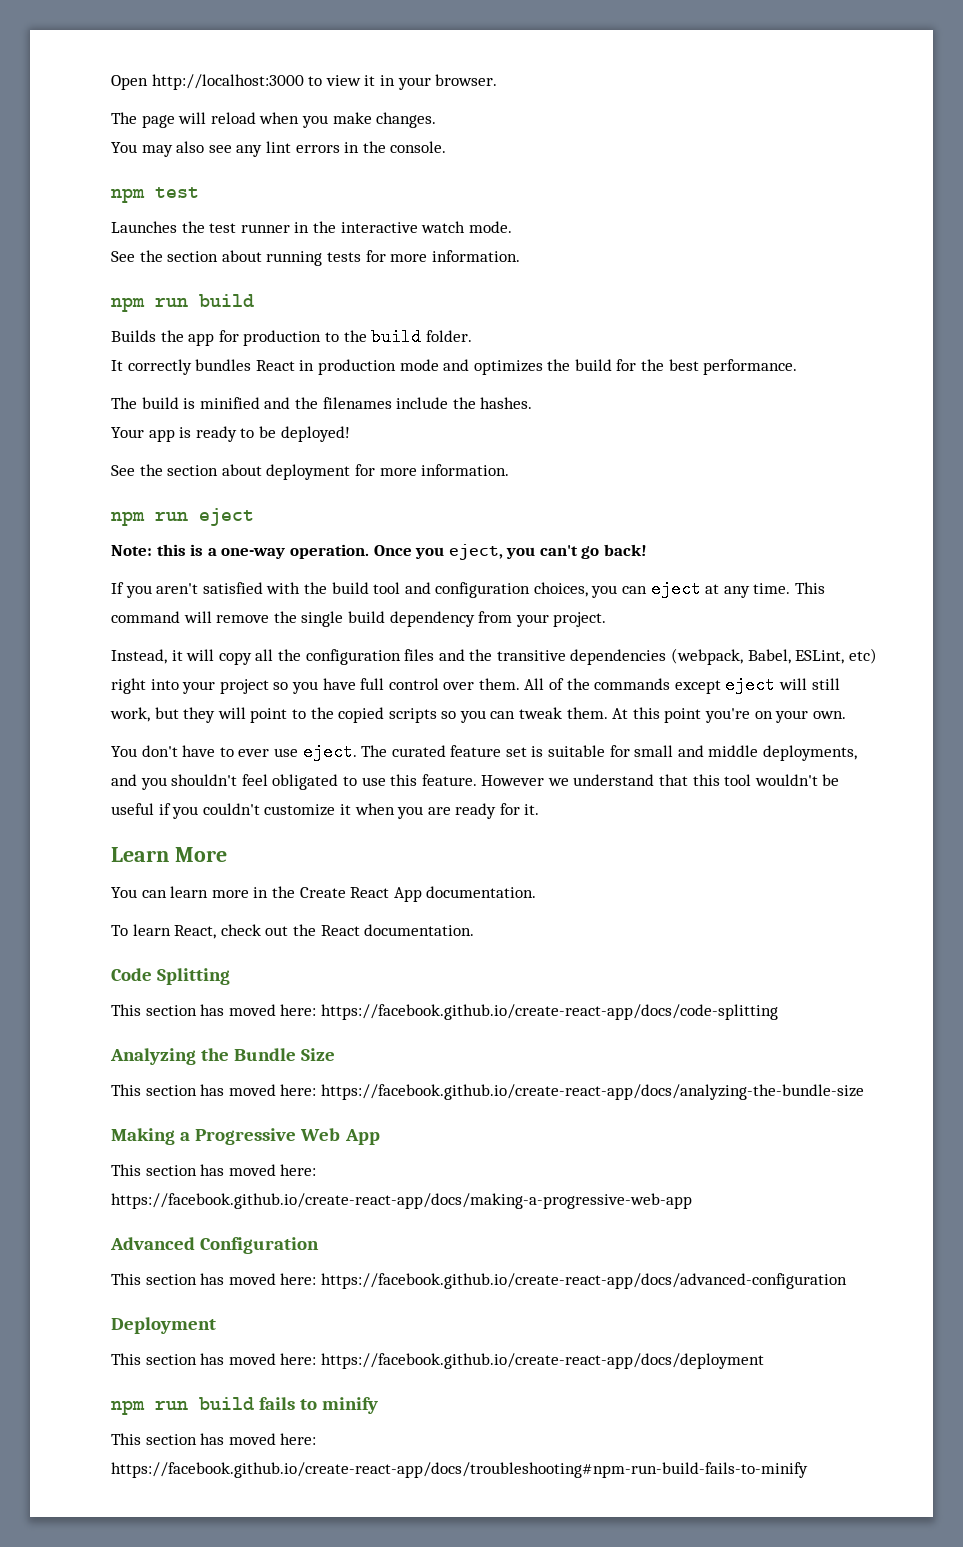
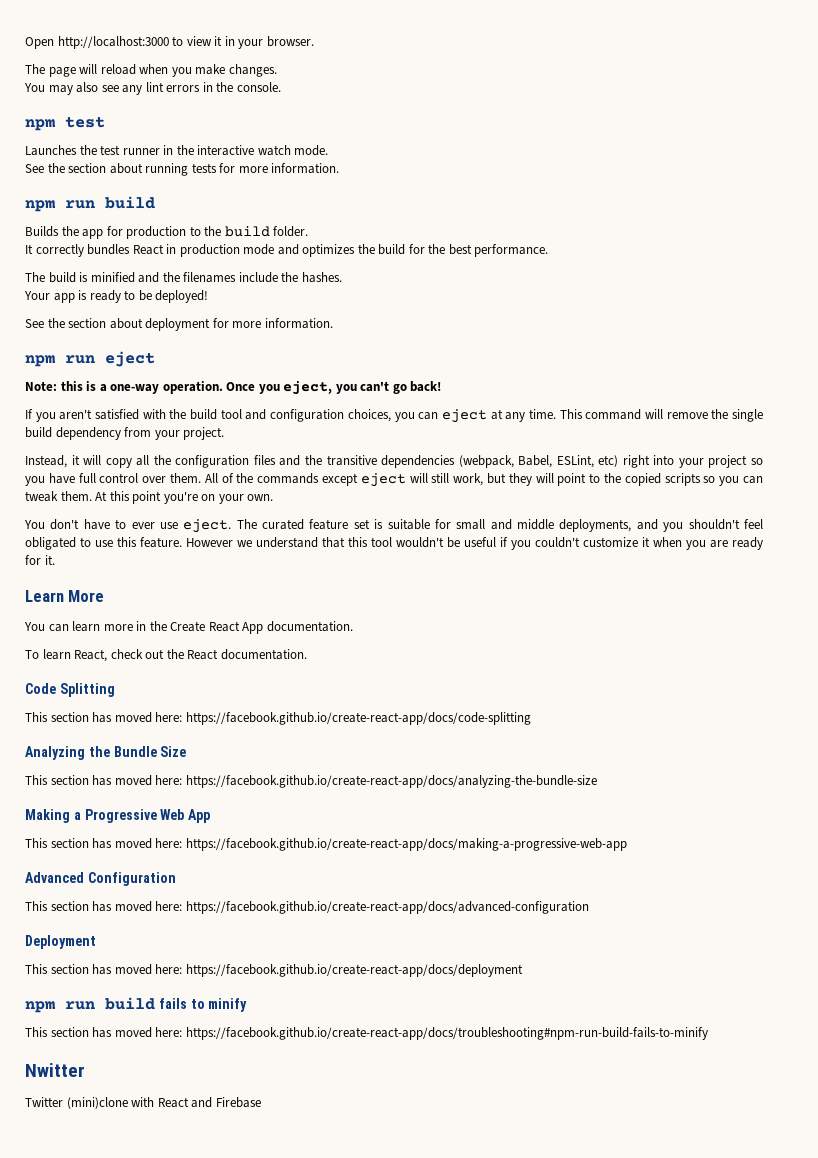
(808, 1470) none -> [25,1063,85,1077] [25,1097,261,1109] // Nwitter // Twitter (mini)clone with React and Firebase

